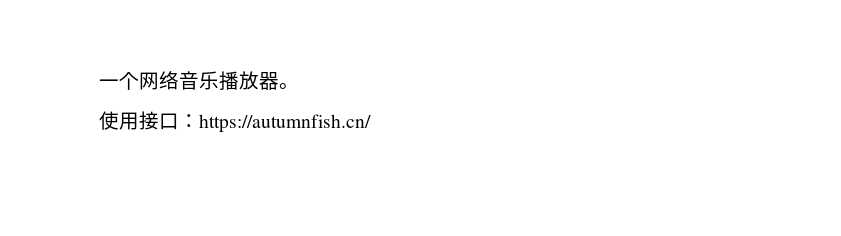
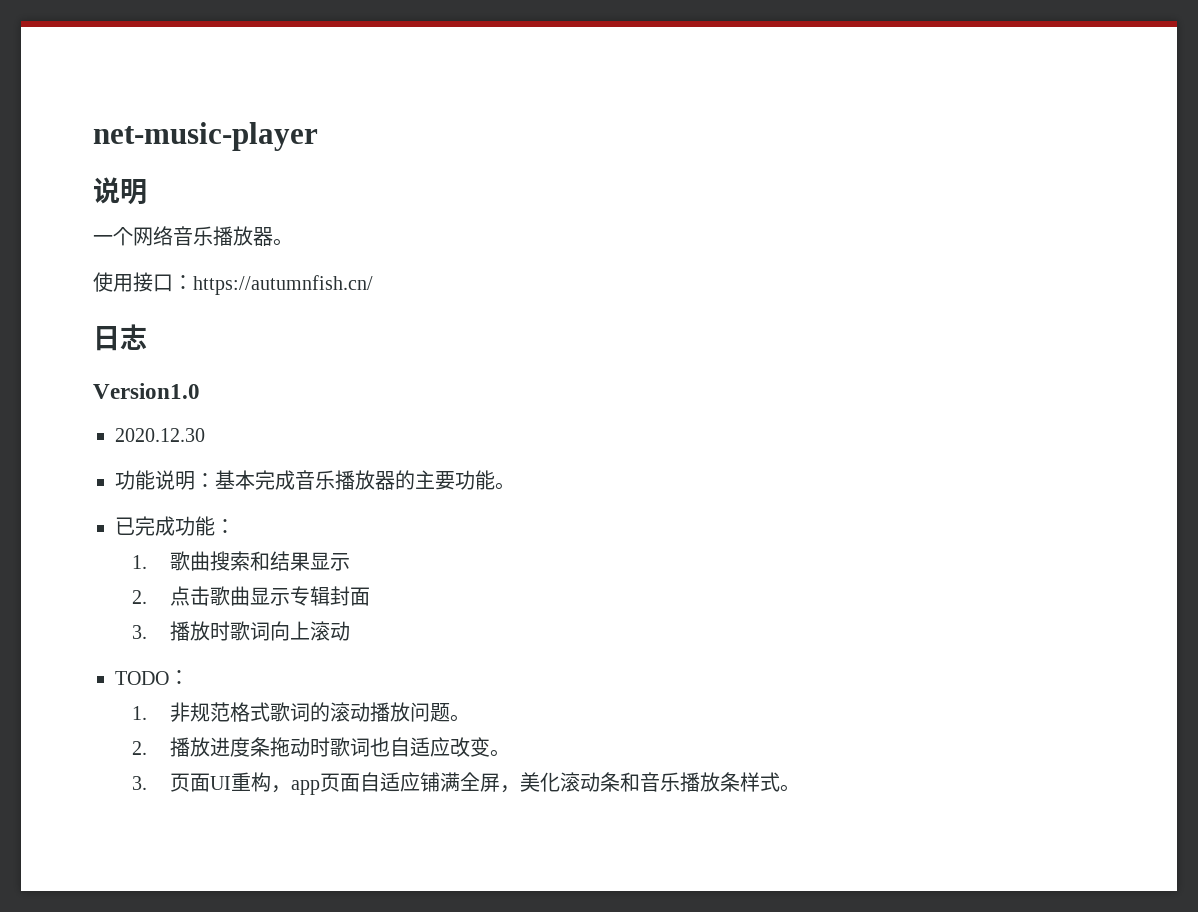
(99, 83) none -> [93,122,318,151] [93,177,147,205] net-music-player // 说明 //
(371, 123) none -> [93,324,147,351] [93,383,200,399] [115,428,205,442] [115,470,515,490] [115,516,235,536] [131,551,351,571] [131,586,371,606] [131,621,351,641] [115,670,189,685] [131,702,471,722] [131,737,511,757] [131,772,801,795] // 日志 // Version1.0 // 2020.12.30 // 功能说明：基本完成音乐播放器的主要功能。 // 已完成功能： // 1.歌曲搜索和结果显示 // 2.点击歌曲显示专辑封面 // 3.播放时歌词向上滚动 // TODO： // 1.非规范格式歌词的滚动播放问题。 // 2.播放进度条拖动时歌词也自适应改变。 // 3.页面UI重构，app页面自适应铺满全屏，美化滚动条和音乐播放条样式。

